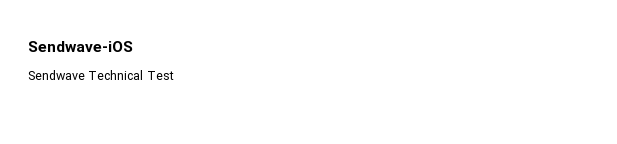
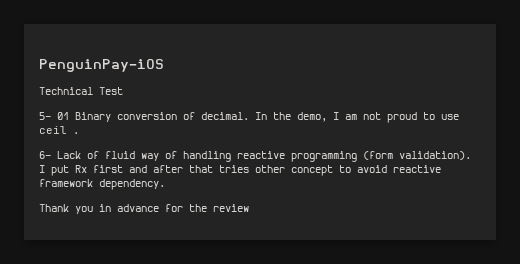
[28,41,133,52] [28,70,85,80] Sendwave-iOS // Sendwave -> [39,59,164,72] PenguinPay-iOS //
(174, 75) none -> [39,112,459,123] [39,126,79,134] [39,151,471,162] [39,165,441,176] [39,179,165,190] [39,204,249,214] // 5- 01 Binary conversion of decimal. In the demo, I am not proud to use ceil . // 6- Lack of fluid way of handling reactive programming (form validation). I put Rx first and after that tries other concept to avoid reactive framework dependency. // Thank you in advance for the review

